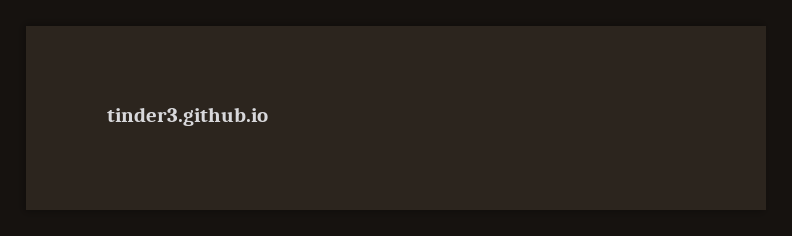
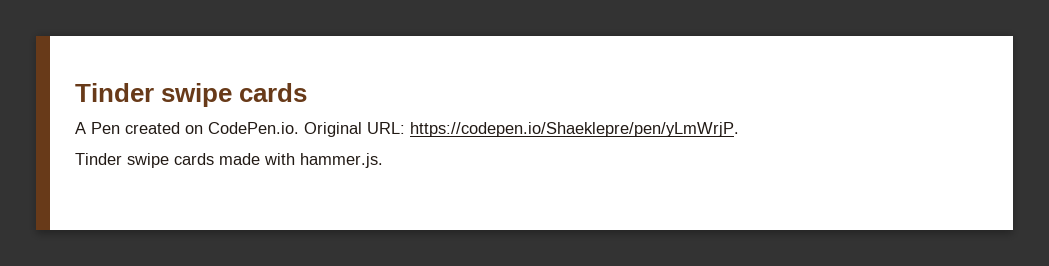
[107,107,268,126] tinder3.github.io -> [75,83,308,107] [75,122,739,137] [75,153,383,168] Tinder swipe cards // A Pen created on CodePen.io. Original URL: https://codepen.io/Shaeklepre/pen/yLmWrjP. // Tinder swipe cards made with hammer.js.

